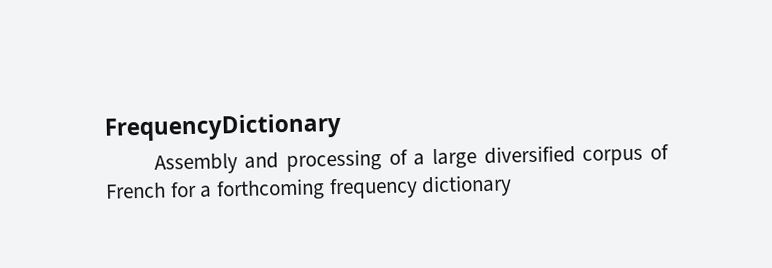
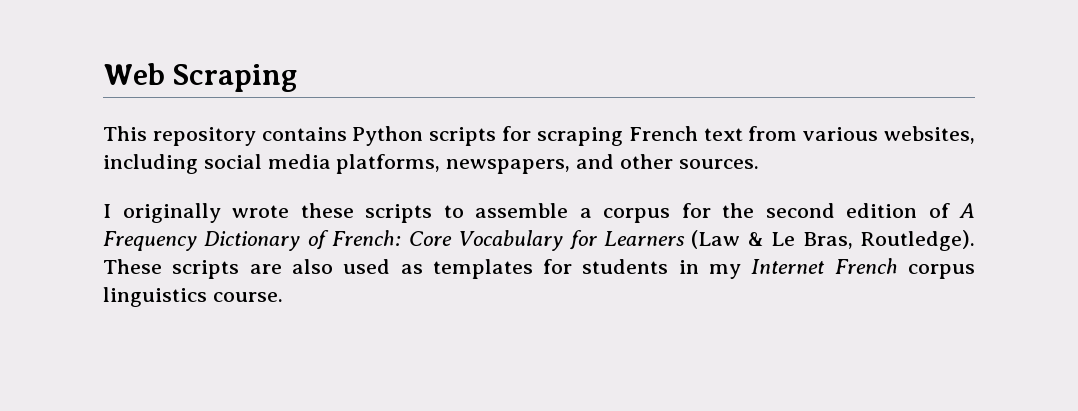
[104,112,342,142] [153,144,669,175] [105,174,513,202] FrequencyDictionary // Assembly and processing of a large diversified corpus of French for a forthcoming frequency dictionary -> [103,63,298,92] [103,126,976,146] [103,154,759,174] [103,203,975,223] [103,230,975,251] [103,258,975,279] [103,287,283,307] Web Scraping // This repository contains Python scripts for scraping French text from various websites, including social media platforms, newspapers, and other sources. // I originally wrote these scripts to assemble a corpus for the second edition of A Frequency Dictionary of French: Core Vocabulary for Learners (Law & Le Bras, Routledge). These scripts are also used as templates for students in my Internet French corpus linguistics course.

